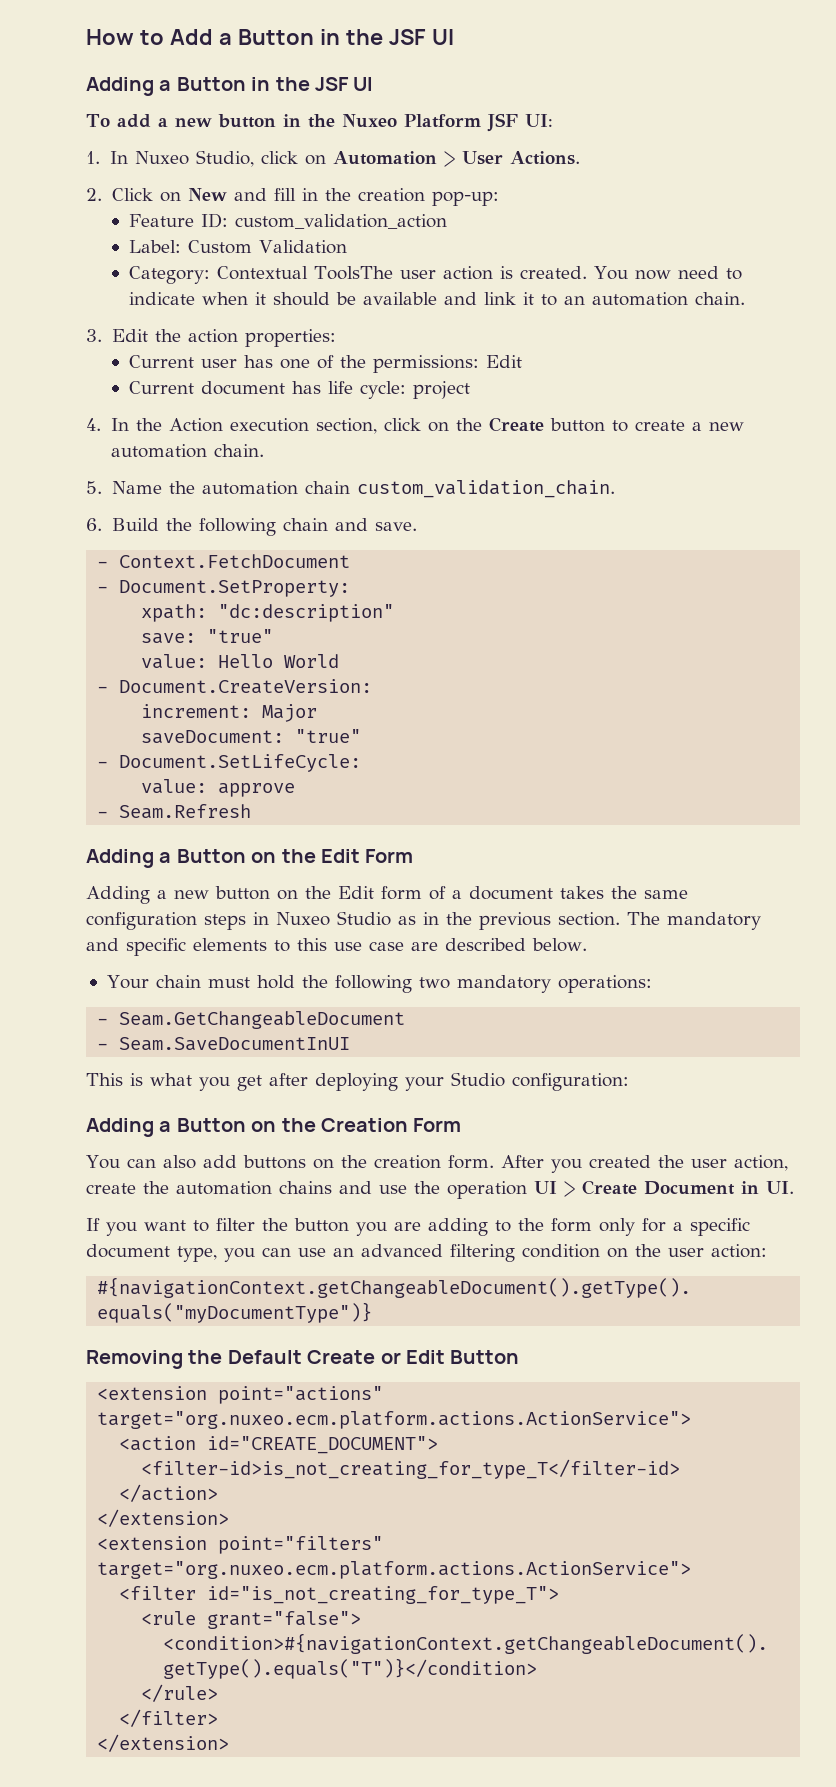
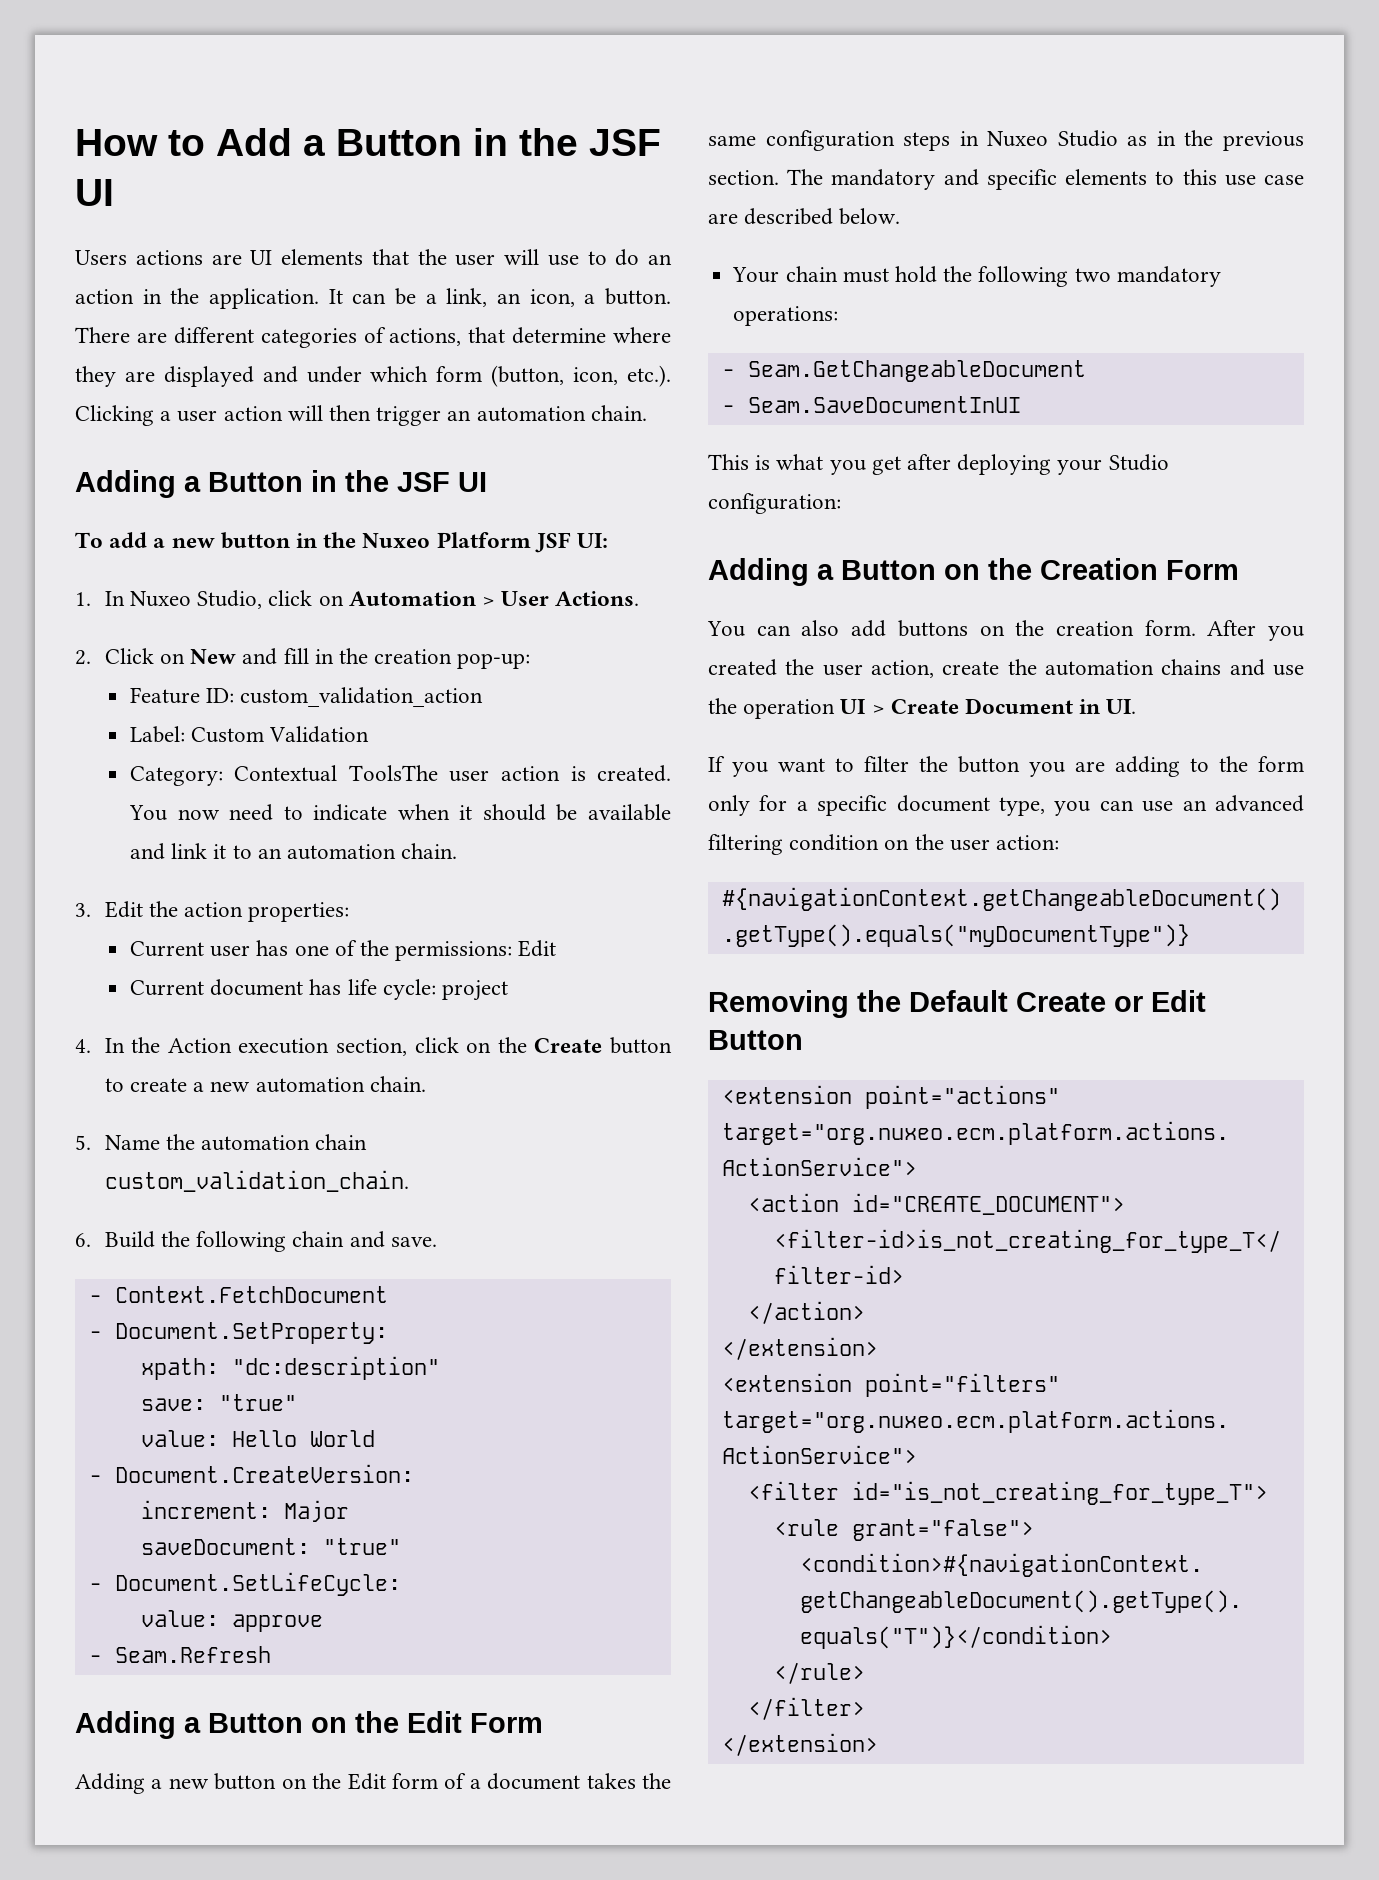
(454, 37) none -> [75,249,672,266] [75,288,672,309] [75,327,671,348] [75,365,672,387] [75,405,647,426] // Users actions are UI elements that the user will use to do an action in the application. It can be a link, an icon, a button. There are different categories of actions, that determine where they are displayed and under which form (button, icon, etc.). Clicking a user action will then trigger an automation chain.

